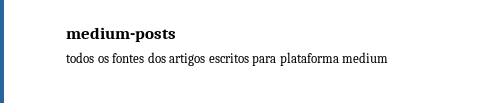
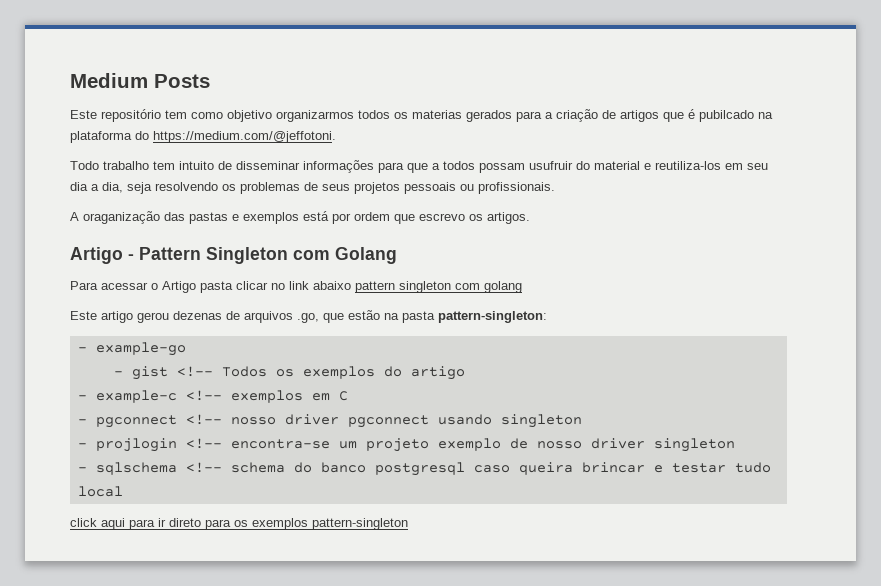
[66,27,176,42] [66,52,389,66] medium-posts // todos os fontes dos artigos escritos para plataforma medium -> [70,73,210,88] [70,109,773,122] [70,131,336,143] [70,160,768,173] [70,182,555,194] [70,211,530,224] [70,247,397,264] [70,281,522,293] [70,310,547,323] [77,342,186,356] [113,366,465,380] [77,390,348,403] [77,414,582,428] [77,438,735,452] [77,462,771,476] [77,486,123,497] [70,518,408,530] Medium Posts // Este repositório tem como objetivo organizarmos todos os materias gerados para a criação de artigos que é pubilcado na plataforma do https://medium.com/@jeffotoni. // Todo trabalho tem intuito de disseminar informações para que a todos possam usufruir do material e reutiliza-los em seu dia a dia, seja resolvendo os problemas de seus projetos pessoais ou profissionais. // A oraganização das pastas e exemplos está por ordem que escrevo os artigos. // Artigo - Pattern Singleton com Golang // Para acessar o Artigo pasta clicar no link abaixo pattern singleton com golang // Este artigo gerou dezenas de arquivos .go, que estão na pasta pattern-singleton: // - example-go // - gist <!-- Todos os exemplos do artigo // - example-c <!-- exemplos em C // - pgconnect <!-- nosso driver pgconnect usando singleton // - projlogin <!-- encontra-se um projeto exemplo de nosso driver singleton // - sqlschema <!-- schema do banco postgresql caso queira brincar e testar tudo local // click aqui para ir direto para os exemplos pattern-singleton

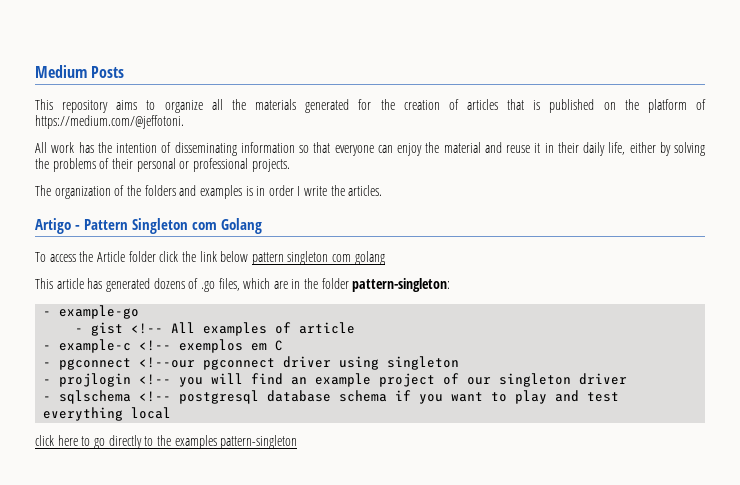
[70,109,773,122] [70,131,336,143] [70,160,768,173] [70,182,555,194] [70,211,530,224] Este repositório tem como objetivo organizarmos todos os materias gerados para a criação de artigos que é pubilcado na plataforma do https://medium.com/@jeffotoni. // Todo trabalho tem intuito de disseminar informações para que a todos possam usufruir do material e reutiliza-los em seu dia a dia, seja resolvendo os problemas de seus projetos pessoais ou profissionais. // A oraganização das pastas e exemplos está por ordem que escrevo os artigos. -> [35,99,706,113] [35,115,184,129] [35,142,705,156] [35,158,290,172] [35,185,383,199] This repository aims to organize all the materials generated for the creation of articles that is published on the platform of https://medium.com/@jeffotoni. // All work has the intention of disseminating information so that everyone can enjoy the material and reuse it in their daily life, either by solving the problems of their personal or professional projects. // The organization of the folders and examples is in order I write the articles.
[70,281,522,293] [70,310,435,323] Para acessar o Artigo pasta clicar no link abaixo pattern singleton com golang // Este artigo gerou dezenas de arquivos .go, que estão na pasta -> [35,251,385,265] [35,278,349,292] To access the Article folder click the link below pattern singleton com golang // This article has generated dozens of .go files, which are in the folder
[221,366,465,380] Todos os exemplos do artigo -> [171,322,356,336] All examples of article
[185,414,492,428] <!-- nosso driver pgconnect usando -> [139,356,380,370] <!--our pgconnect driver using
[230,438,735,452] encontra-se um projeto exemplo de nosso driver singleton -> [179,373,628,387] you will find an example project of our singleton driver
[230,462,771,476] [77,486,123,497] [70,518,308,530] schema do banco postgresql caso queira brincar e testar tudo local // click aqui para ir direto para os exemplos -> [179,390,620,404] [43,407,172,421] [35,435,217,449] postgresql database schema if you want to play and test everything local // click here to go directly to the examples

